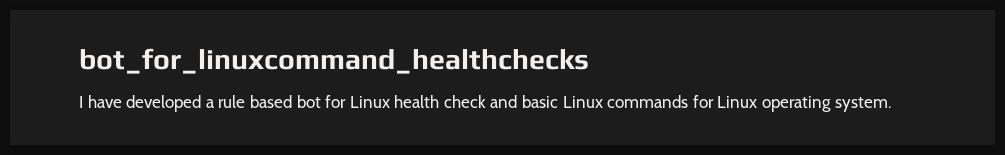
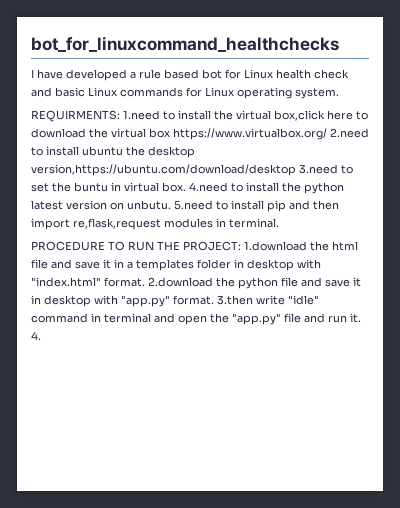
(891, 104) none -> [31,110,368,122] [31,128,369,140] [31,146,195,158] [31,164,353,176] [31,182,344,194] [31,200,339,212] [31,218,279,230] [31,241,358,251] [31,259,321,271] [31,277,361,289] [31,295,319,307] [31,313,361,325] [31,331,41,340] // REQUIRMENTS: 1.need to install the virtual box,click here to download the virtual box https://www.virtualbox.org/ 2.need to install ubuntu the desktop version,https://ubuntu.com/download/desktop 3.need to set the buntu in virtual box. 4.need to install the python latest version on unbutu. 5.need to install pip and then import re,flask,request modules in terminal. // PROCEDURE TO RUN THE PROJECT: 1.download the html file and save it in a templates folder in desktop with "index.html" format. 2.download the python file and save it in desktop with "app.py" format. 3.then write "idle" command in terminal and open the "app.py" file and run it. 4.

